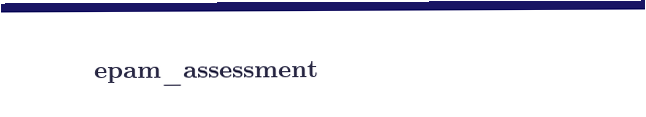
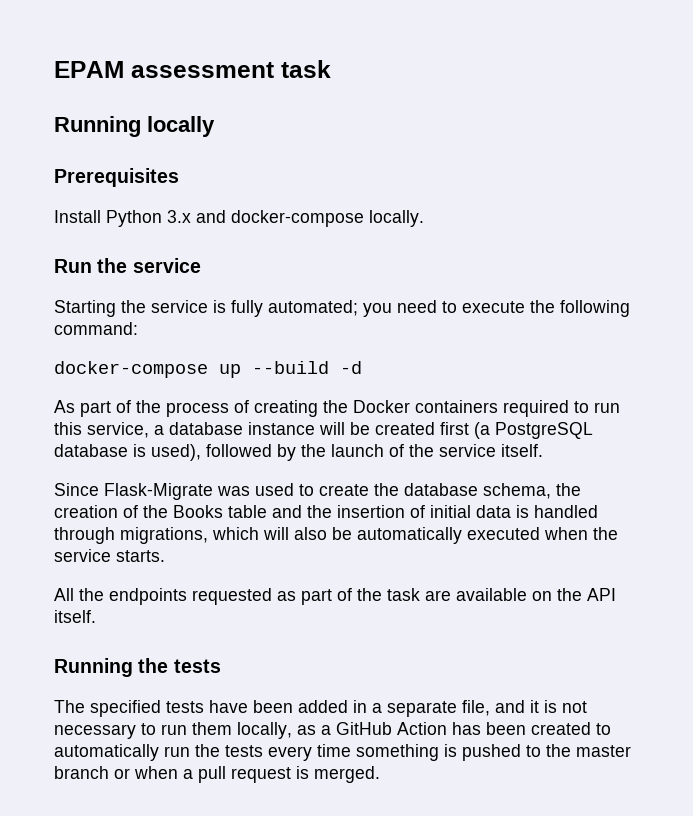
[94,61,319,87] epam_assessment -> [54,60,331,78] [54,116,215,137] [54,168,179,187] [54,210,424,227] [54,258,201,273] [54,300,630,317] [54,322,138,335] [54,361,362,378] [54,400,620,417] [54,422,593,439] [54,444,543,461] [54,483,581,500] [54,505,598,518] [54,527,618,544] [54,549,165,562] [54,588,616,605] [54,610,96,623] [54,658,221,677] [54,700,587,717] [54,722,611,739] [54,744,631,761] [54,766,380,783] EPAM assessment task // Running locally // Prerequisites // Install Python 3.x and docker-compose locally. // Run the service // Starting the service is fully automated; you need to execute the following command: // docker-compose up --build -d // As part of the process of creating the Docker containers required to run this service, a database instance will be created first (a PostgreSQL database is used), followed by the launch of the service itself. // Since Flask-Migrate was used to create the database schema, the creation of the Books table and the insertion of initial data is handled through migrations, which will also be automatically executed when the service starts. // All the endpoints requested as part of the task are available on the API itself. // Running the tests // The specified tests have been added in a separate file, and it is not necessary to run them locally, as a GitHub Action has been created to automatically run the tests every time something is pushed to the master branch or when a pull request is merged.

